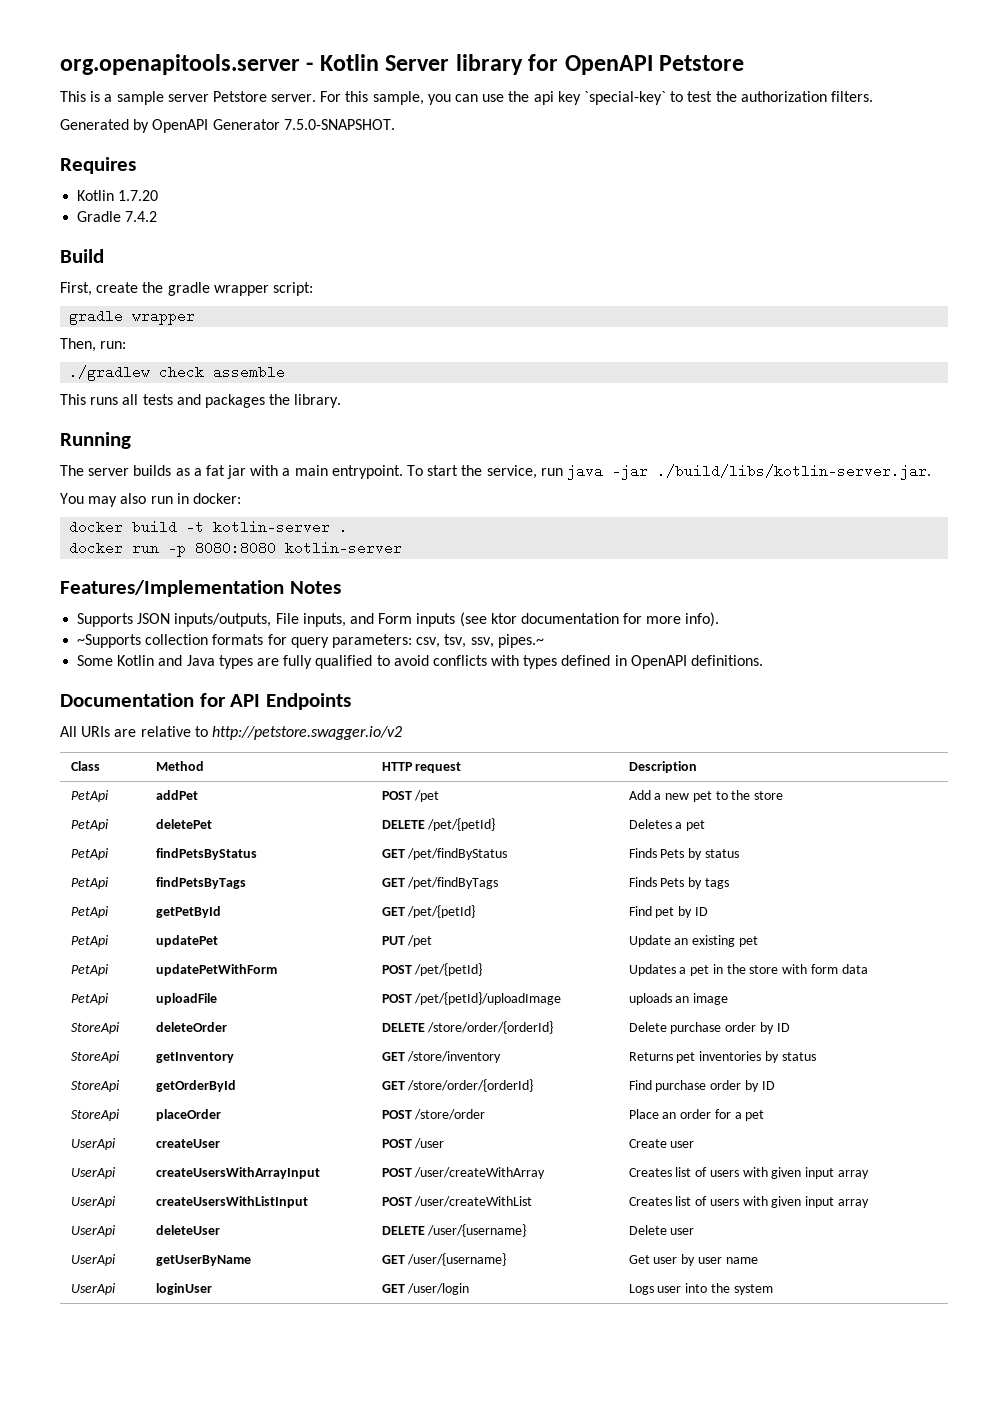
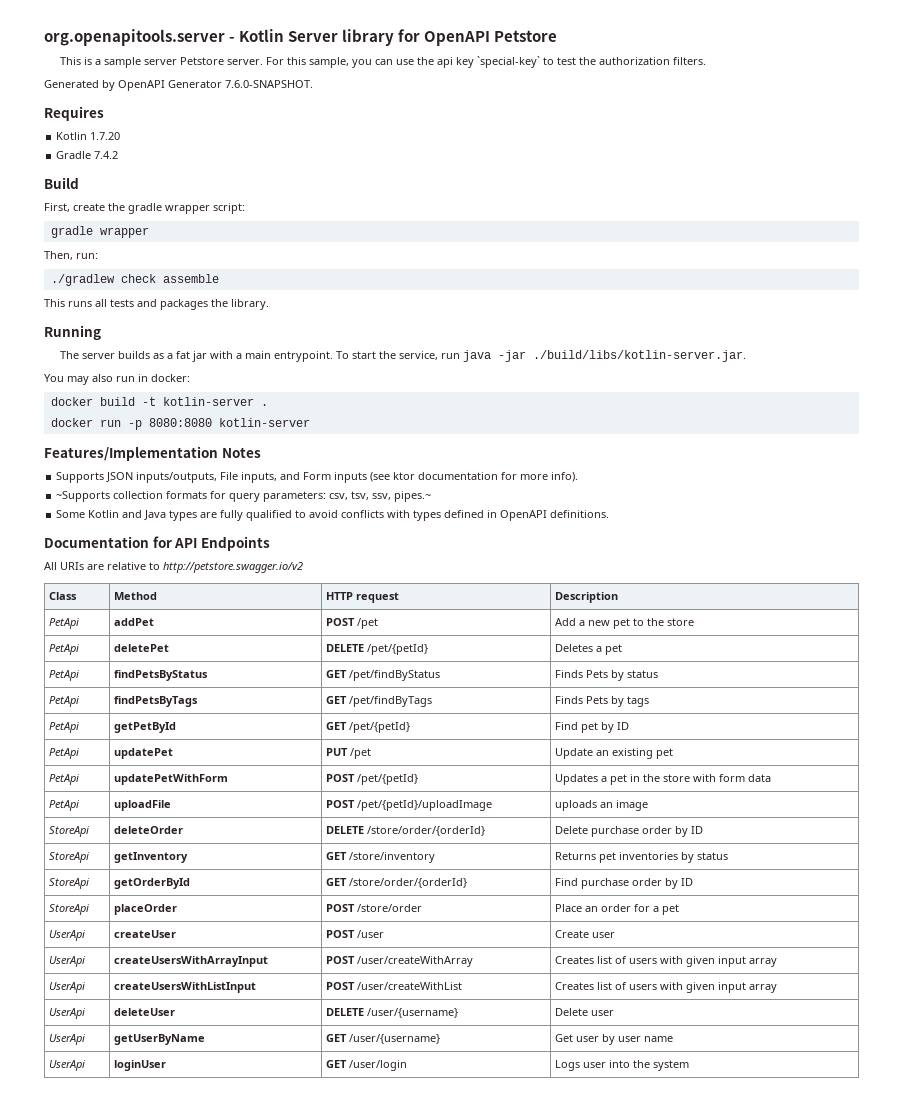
[283,119,395,130] 7.5.0-SNAPSHOT. -> [225,80,313,88] 7.6.0-SNAPSHOT.

